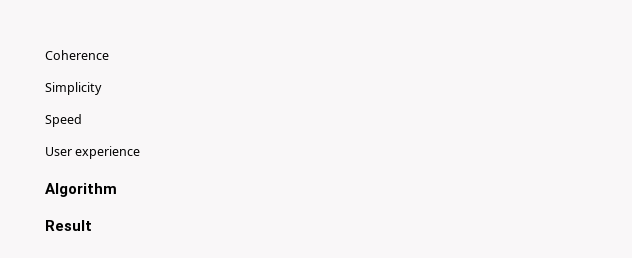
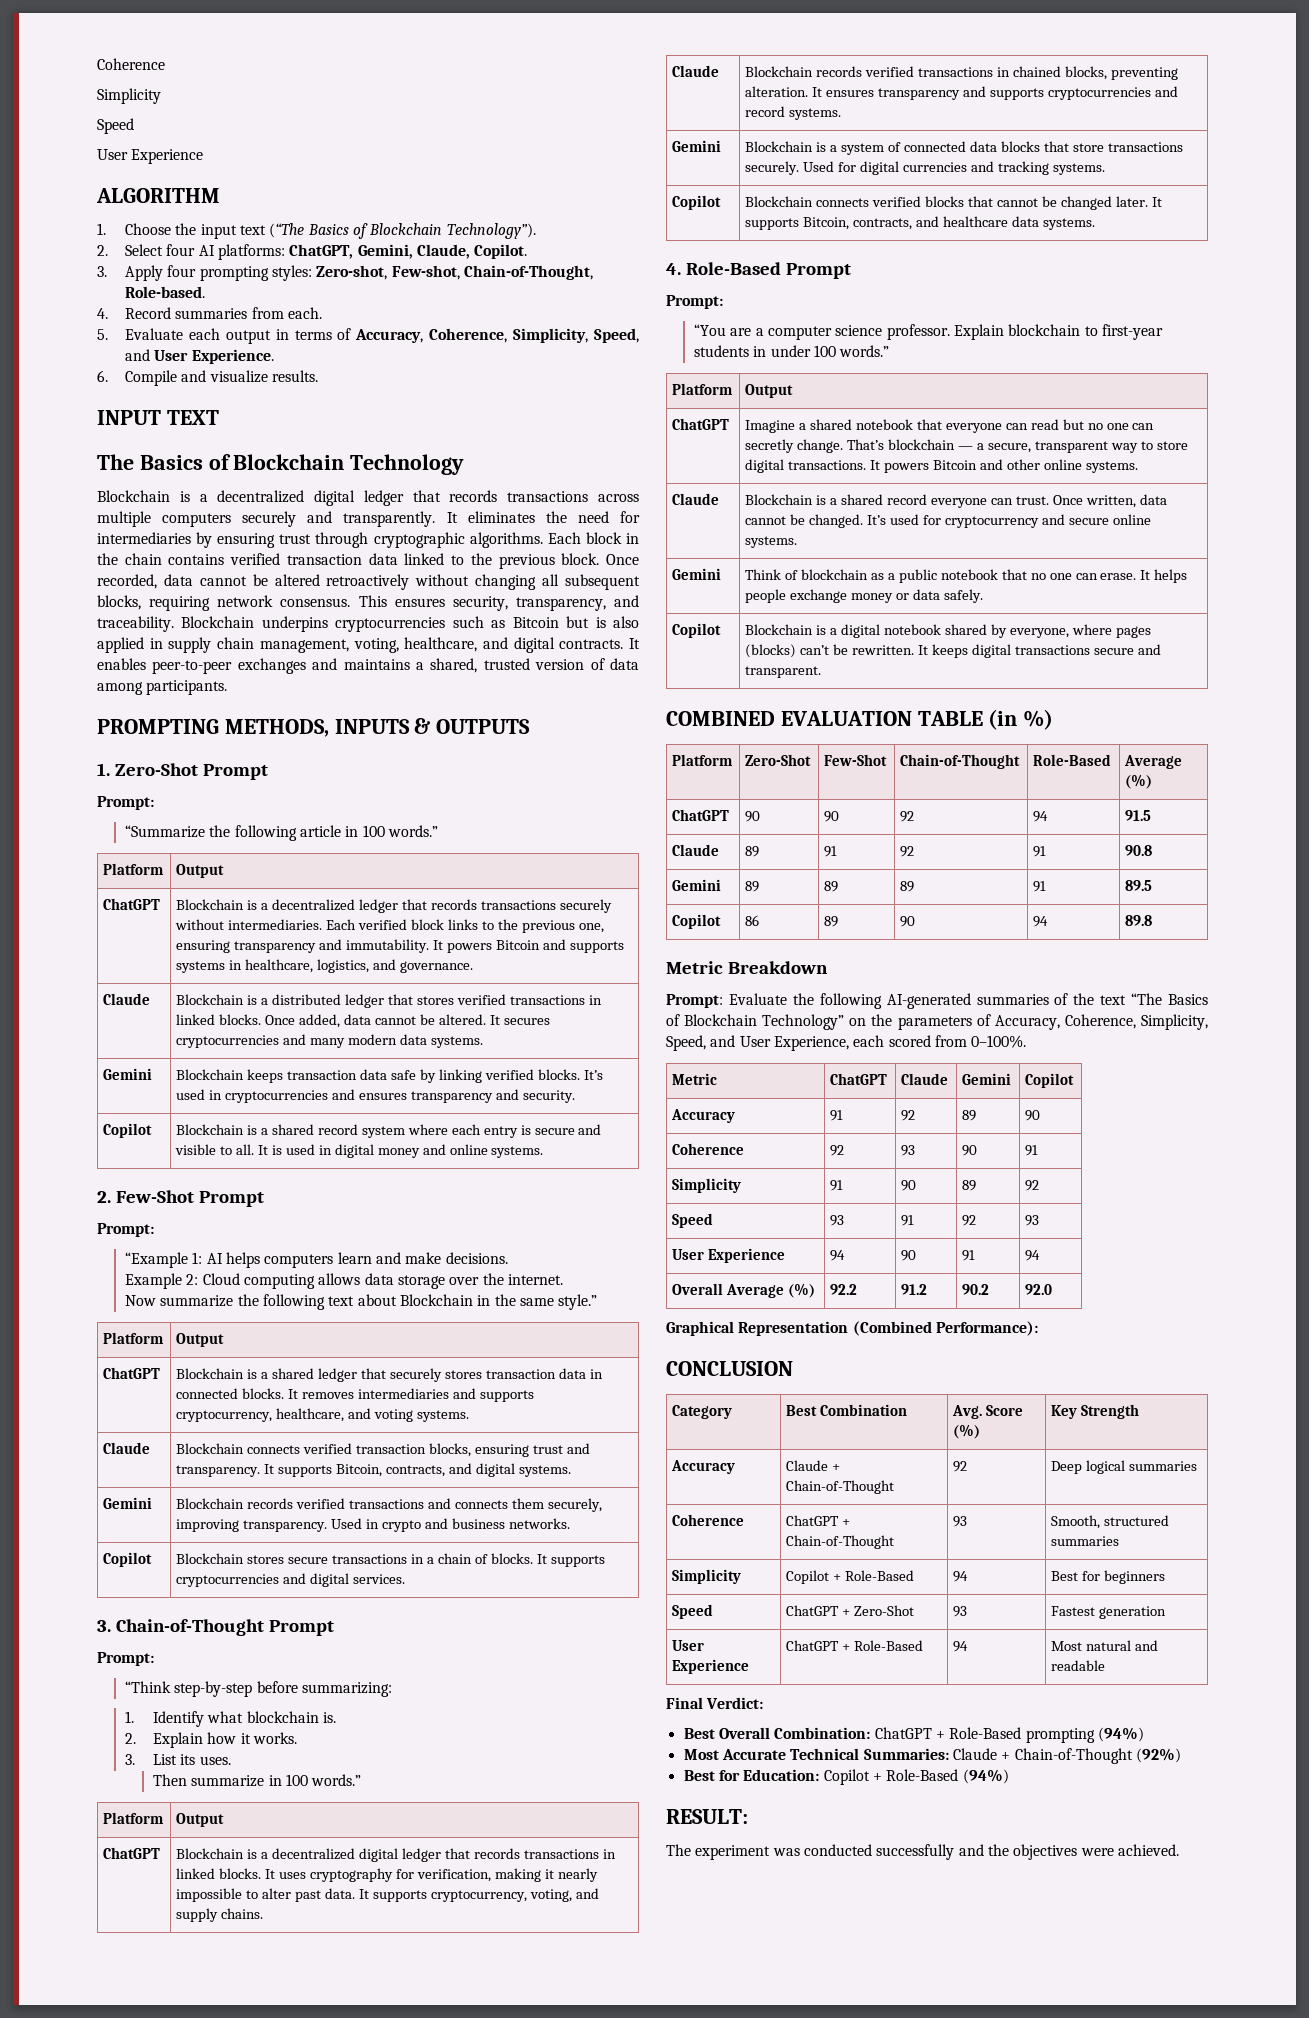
[75,146,141,159] [45,183,117,197] [45,220,92,231] experience // Algorithm // Result -> [131,149,204,164] [96,188,220,203] [97,223,536,239] [97,244,528,260] [97,265,593,281] [124,286,205,298] [97,307,322,319] [97,328,639,344] [124,349,274,364] [97,370,318,386] [97,410,219,425] [97,454,465,475] [97,490,639,506] [97,511,640,527] [97,532,639,548] [97,553,640,569] [97,574,641,590] [97,595,639,611] [97,616,640,632] [97,637,640,653] [97,658,640,674] [97,680,228,695] [97,718,531,737] [97,763,268,780] [97,796,154,810] [124,825,438,841] [103,863,165,875] [176,864,225,878] [103,898,161,910] [176,899,612,913] [175,919,604,933] [176,939,624,953] [176,959,473,973] [103,993,151,1005] [176,994,602,1008] [176,1014,550,1028] [176,1034,483,1048] [103,1068,153,1080] [176,1069,603,1083] [176,1089,575,1103] [103,1123,153,1138] [176,1124,602,1138] [175,1144,544,1158] [97,1190,264,1207] [97,1223,154,1237] [124,1252,508,1268] [124,1273,563,1289] [124,1294,598,1310] [103,1332,165,1344] [176,1333,225,1347] [103,1367,161,1379] [176,1368,603,1382] [176,1388,534,1402] [176,1408,470,1422] [103,1442,151,1454] [176,1443,590,1457] [176,1463,571,1477] [103,1497,153,1509] [176,1498,602,1512] [176,1518,570,1532] [103,1552,153,1567] [176,1553,605,1567] [176,1573,406,1587] [97,1619,334,1636] [97,1652,154,1666] [124,1681,392,1697] [124,1711,336,1727] [124,1732,297,1748] [124,1754,231,1765] [152,1774,362,1787] [103,1812,165,1824] [176,1813,225,1827] [103,1847,161,1859] [176,1848,616,1862] [176,1868,598,1882] [176,1888,599,1902] [176,1908,264,1922] [672,65,720,77] [745,66,1178,80] [745,86,1178,100] [745,106,842,120] [672,140,722,152] [745,141,1183,155] [745,161,1105,175] [672,195,722,210] [745,196,1162,210] [745,216,1095,230] [666,262,851,279] [666,295,723,309] [693,324,1163,340] [693,345,890,357] [672,383,734,395] [745,384,794,398] [672,418,730,430] [745,419,1155,433] [745,439,1188,453] [745,459,1138,473] [672,493,720,505] [745,494,1167,508] [745,514,1151,528] [745,536,798,548] [672,568,722,580] [745,569,1188,583] [745,589,983,603] [672,623,722,638] [745,624,1151,638] [745,644,1161,658] [745,666,822,678] [666,709,1054,730] [672,754,734,766] [745,754,812,766] [824,754,888,766] [900,754,1021,769] [1033,754,1112,766] [1124,755,1183,769] [1125,774,1153,789] [672,809,730,821] [745,811,761,822] [824,811,840,822] [900,811,915,822] [1033,811,1049,822] [1125,810,1152,821] [672,844,720,856] [745,846,760,857] [824,846,838,857] [900,846,915,857] [1033,846,1047,857] [1125,845,1153,856] [672,879,722,891] [745,881,760,892] [824,881,839,892] [900,881,915,892] [1033,881,1047,892] [1125,880,1153,891] [672,914,722,929] [745,915,760,926] [824,916,839,927] [900,916,916,927] [1033,916,1049,927] [1125,915,1153,926] [666,961,828,974] [666,993,1209,1009] [666,1014,1208,1030] [666,1035,1027,1051] [672,1073,718,1085] [830,1073,888,1085] [901,1073,949,1085] [962,1073,1012,1085] [1025,1073,1075,1088] [671,1109,736,1123] [830,1110,844,1121] [901,1110,916,1121] [962,1110,977,1121] [1025,1110,1041,1121] [672,1143,745,1155] [830,1145,845,1156] [901,1145,916,1156] [962,1145,978,1156] [1025,1145,1039,1156] [672,1178,742,1193] [830,1180,844,1191] [901,1180,917,1191] [962,1180,977,1191] [1025,1180,1040,1191] [672,1213,714,1228] [830,1215,845,1226] [901,1215,915,1226] [962,1215,977,1226] [1025,1215,1040,1226] [672,1248,786,1263] [830,1250,846,1261] [901,1250,917,1261] [962,1250,976,1261] [1025,1250,1041,1261] [672,1283,816,1298] [830,1284,858,1295] [901,1284,928,1295] [962,1284,990,1295] [1025,1284,1053,1295] [666,1321,1038,1336] [666,1361,793,1376] [672,1405,733,1419] [786,1404,908,1416] [952,1405,1024,1419] [953,1424,981,1439] [1051,1404,1140,1419] [671,1460,736,1474] [786,1460,841,1471] [786,1480,895,1494] [953,1461,968,1472] [1051,1460,1198,1474] [672,1514,745,1526] [786,1515,851,1526] [786,1535,895,1549] [953,1516,968,1527] [1051,1515,1170,1529] [1051,1536,1120,1546] [672,1569,742,1584] [786,1570,915,1584] [953,1571,969,1582] [1051,1570,1166,1584] [672,1604,714,1619] [786,1605,915,1616] [953,1606,968,1617] [1051,1606,1167,1619] [672,1640,705,1651] [672,1659,750,1674] [786,1640,924,1651] [953,1641,969,1652] [1051,1640,1159,1651] [1051,1660,1106,1671] [666,1697,764,1709] [683,1727,1144,1743] [683,1748,1181,1764] [683,1769,1009,1785] [666,1809,748,1824] [666,1844,1179,1860] Experience // ALGORITHM // 1. Choose the input text (“The Basics of Blockchain Technology”). // 2. Select four AI platforms: ChatGPT, Gemini, Claude, Copilot. // 3. Apply four prompting styles: Zero-shot, Few-shot, Chain-of-Thought, Role-based. // 4. Record summaries from each. // 5. Evaluate each output in terms of Accuracy, Coherence, Simplicity, Speed, and User Experience. // 6. Compile and visualize results. // INPUT TEXT // The Basics of Blockchain Technology // Blockchain is a decentralized digital ledger that records transactions across multiple computers securely and transparently. It eliminates the need for intermediaries by ensuring trust through cryptographic algorithms. Each block in the chain contains verified transaction data linked to the previous block. Once recorded, data cannot be altered retroactively without changing all subsequent blocks, requiring network consensus. This ensures security, transparency, and traceability. Blockchain underpins cryptocurrencies such as Bitcoin but is also applied in supply chain management, voting, healthcare, and digital contracts. It enables peer-to-peer exchanges and maintains a shared, trusted version of data among participants. // PROMPTING METHODS, INPUTS & OUTPUTS // 1. Zero-Shot Prompt // Prompt: // “Summarize the following article in 100 words.” // Platform | Output // ChatGPT | Blockchain is a decentralized ledger that records transactions securely without intermediaries. Each verified block links to the previous one, ensuring transparency and immutability. It powers Bitcoin and supports systems in healthcare, logistics, and governance. // Claude | Blockchain is a distributed ledger that stores verified transactions in linked blocks. Once added, data cannot be altered. It secures cryptocurrencies and many modern data systems. // Gemini | Blockchain keeps transaction data safe by linking verified blocks. It’s used in cryptocurrencies and ensures transparency and security. // Copilot | Blockchain is a shared record system where each entry is secure and visible to all. It is used in digital money and online systems. // 2. Few-Shot Prompt // Prompt: // “Example 1: AI helps computers learn and make decisions. // Example 2: Cloud computing allows data storage over the internet. // Now summarize the following text about Blockchain in the same style.” // Platform | Output // ChatGPT | Blockchain is a shared ledger that securely stores transaction data in connected blocks. It removes intermediaries and supports cryptocurrency, healthcare, and voting systems. // Claude | Blockchain connects verified transaction blocks, ensuring trust and transparency. It supports Bitcoin, contracts, and digital systems. // Gemini | Blockchain records verified transactions and connects them securely, improving transparency. Used in crypto and business networks. // Copilot | Blockchain stores secure transactions in a chain of blocks. It supports cryptocurrencies and digital services. // 3. Chain-of-Thought Prompt // Prompt: // “Think step-by-step before summarizing: // 1. Identify what blockchain is. // 2. Explain how it works. // 3. List its uses. // Then summarize in 100 words.” // Platform | Output // ChatGPT | Blockchain is a decentralized digital ledger that records transactions in linked blocks. It uses cryptography for verification, making it nearly impossible to alter past data. It supports cryptocurrency, voting, and supply chains. // Claude | Blockchain records verified transactions in chained blocks, preventing alteration. It ensures transparency and supports cryptocurrencies and record systems. // Gemini | Blockchain is a system of connected data blocks that store transactions securely. Used for digital currencies and tracking systems. // Copilot | Blockchain connects verified blocks that cannot be changed later. It supports Bitcoin, contracts, and healthcare data systems. // 4. Role-Based Prompt // Prompt: // “You are a computer science professor. Explain blockchain to first-year students in under 100 words.” // Platform | Output // ChatGPT | Imagine a shared notebook that everyone can read but no one can secretly change. That’s blockchain — a secure, transparent way to store digital transactions. It powers Bitcoin and other online systems. // Claude | Blockchain is a shared record everyone can trust. Once written, data cannot be changed. It’s used for cryptocurrency and secure online systems. // Gemini | Think of blockchain as a public notebook that no one can erase. It helps people exchange money or data safely. // Copilot | Blockchain is a digital notebook shared by everyone, where pages (blocks) can’t be rewritten. It keeps digital transactions secure and transparent. // COMBINED EVALUATION TABLE (in %) // Platform | Zero-Shot | Few-Shot | Chain-of-Thought | Role-Based | Average (%) // ChatGPT | 90 | 90 | 92 | 94 | 91.5 // Claude | 89 | 91 | 92 | 91 | 90.8 // Gemini | 89 | 89 | 89 | 91 | 89.5 // Copilot | 86 | 89 | 90 | 94 | 89.8 // Metric Breakdown // Prompt: Evaluate the following AI-generated summaries of the text “The Basics of Blockchain Technology” on the parameters of Accuracy, Coherence, Simplicity, Speed, and User Experience, each scored from 0–100%. // Metric | ChatGPT | Claude | Gemini | Copilot // Accuracy | 91 | 92 | 89 | 90 // Coherence | 92 | 93 | 90 | 91 // Simplicity | 91 | 90 | 89 | 92 // Speed | 93 | 91 | 92 | 93 // User Experience | 94 | 90 | 91 | 94 // Overall Average (%) | 92.2 | 91.2 | 90.2 | 92.0 // Graphical Representation (Combined Performance): // CONCLUSION // Category | Best Combination | Avg. Score (%) | Key Strength // Accuracy | Claude + Chain-of-Thought | 92 | Deep logical summaries // Coherence | ChatGPT + Chain-of-Thought | 93 | Smooth, structured summaries // Simplicity | Copilot + Role-Based | 94 | Best for beginners // Speed | ChatGPT + Zero-Shot | 93 | Fastest generation // User Experience | ChatGPT + Role-Based | 94 | Most natural and readable // Final Verdict: // Best Overall Combination: ChatGPT + Role-Based prompting (94%) // Most Accurate Technical Summaries: Claude + Chain-of-Thought (92%) // Best for Education: Copilot + Role-Based (94%) // RESULT: // The experiment was conducted successfully and the objectives were achieved.

